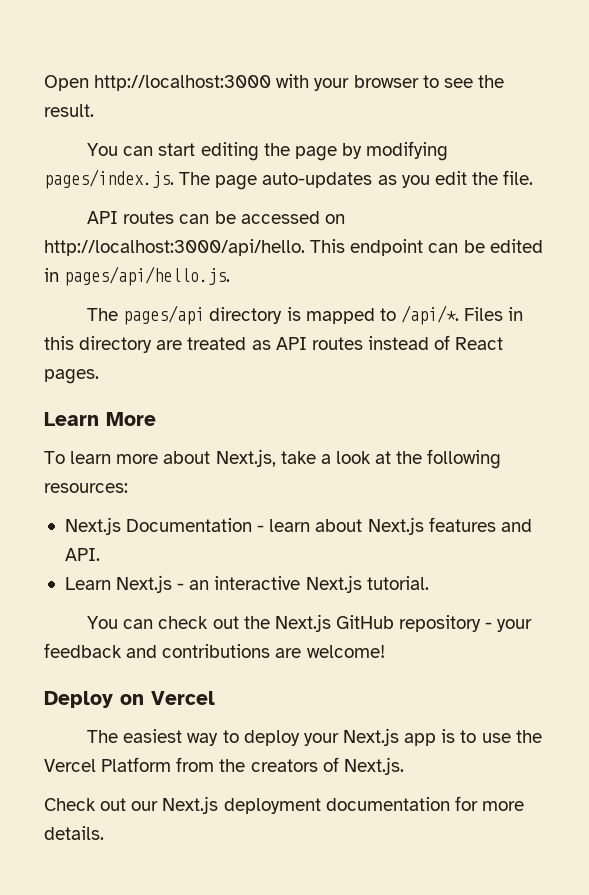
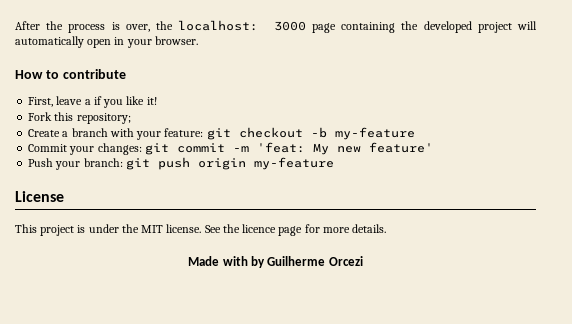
[44,74,504,91] [44,104,94,117] [87,141,449,161] [44,169,534,190] [87,211,345,224] [44,239,543,256] [44,266,231,286] [87,305,524,325] [44,335,504,353] [44,369,99,384] [44,412,156,426] [44,449,502,469] [44,483,128,493] [64,517,532,535] [64,548,100,561] [64,575,429,593] [87,614,533,632] [44,643,385,658] [44,691,215,708] [87,728,542,746] [44,757,404,775] [44,796,524,814] [44,826,104,840] Open http://localhost:3000 with your browser to see the result. // You can start editing the page by modifying pages/index.js. The page auto-updates as you edit the file. // API routes can be accessed on http://localhost:3000/api/hello. This endpoint can be edited in pages/api/hello.js. // The pages/api directory is mapped to /api/*. Files in this directory are treated as API routes instead of React pages. // Learn More // To learn more about Next.js, take a look at the following resources: // Next.js Documentation - learn about Next.js features and API. // Learn Next.js - an interactive Next.js tutorial. // You can check out the Next.js GitHub repository - your feedback and contributions are welcome! // Deploy on Vercel // The easiest way to deploy your Next.js app is to use the Vercel Platform from the creators of Next.js. // Check out our Next.js deployment documentation for more details. -> [15,20,537,33] [15,36,198,48] [15,69,126,79] [28,96,157,108] [28,112,131,124] [28,127,415,140] [28,142,433,155] [28,157,334,170] [15,191,64,202] [15,224,387,236] [188,256,363,268] After the process is over, the localhost: 3000 page containing the developed project will automatically open in your browser. // How to contribute // First, leave a if you like it! // Fork this repository; // Create a branch with your feature: git checkout -b my-feature // Commit your changes: git commit -m 'feat: My new feature' // Push your branch: git push origin my-feature // License // This project is under the MIT license. See the licence page for more details. // Made with by Guilherme Orcezi

